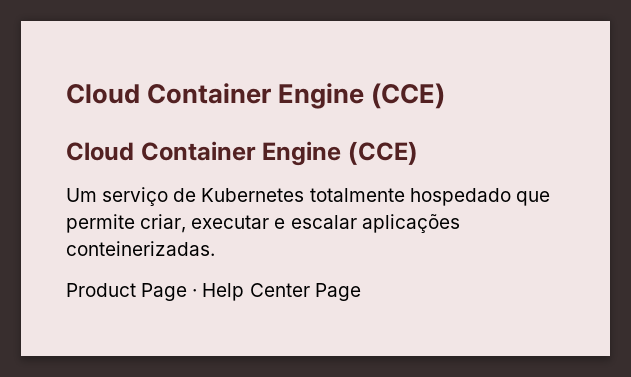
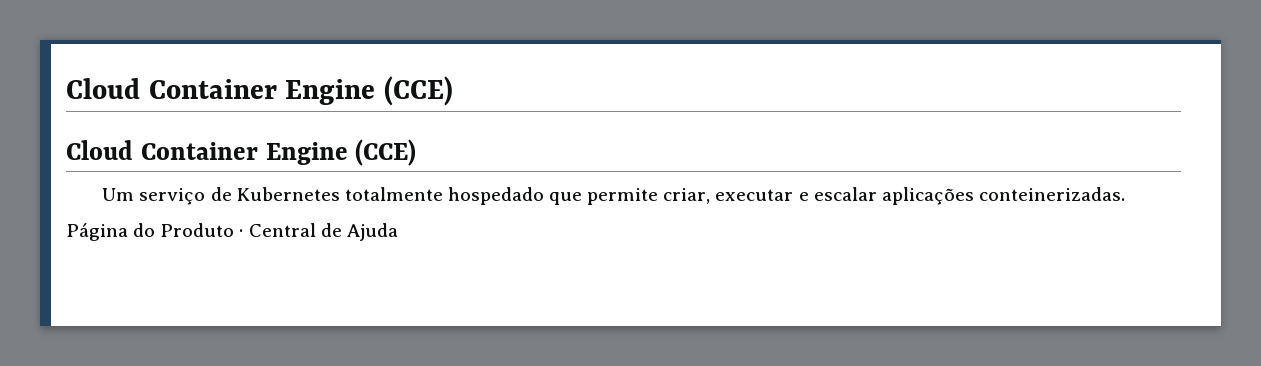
[66,283,361,301] Product Page · Help Center Page -> [66,223,398,241] Página do Produto · Central de Ajuda

